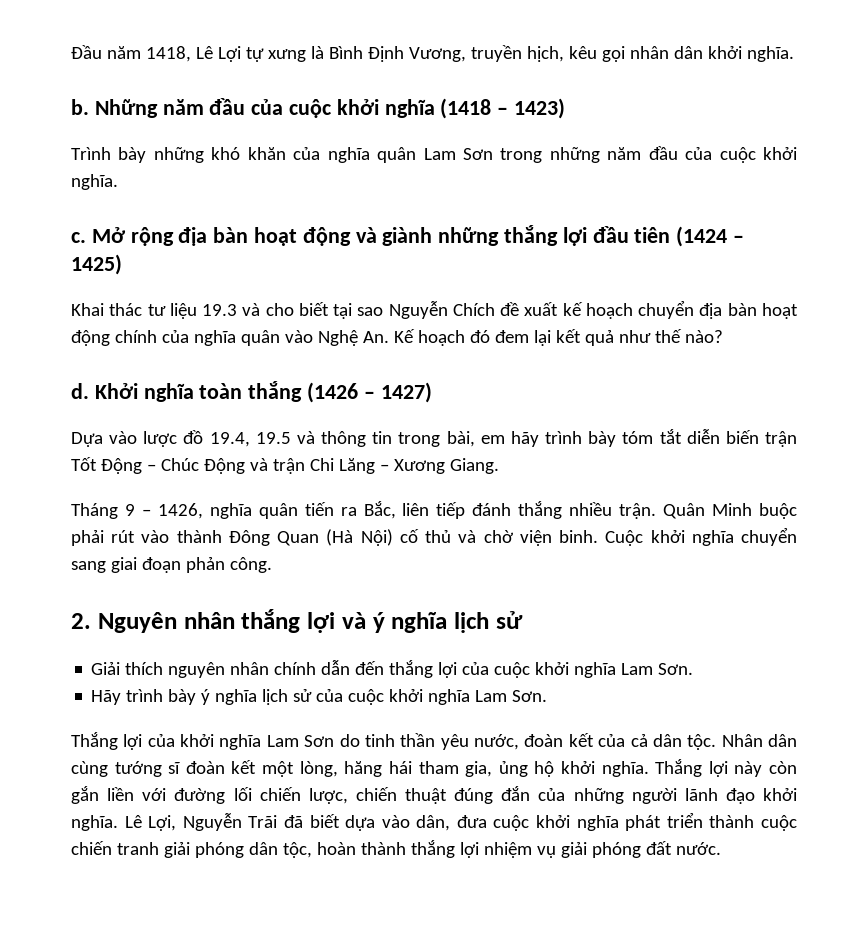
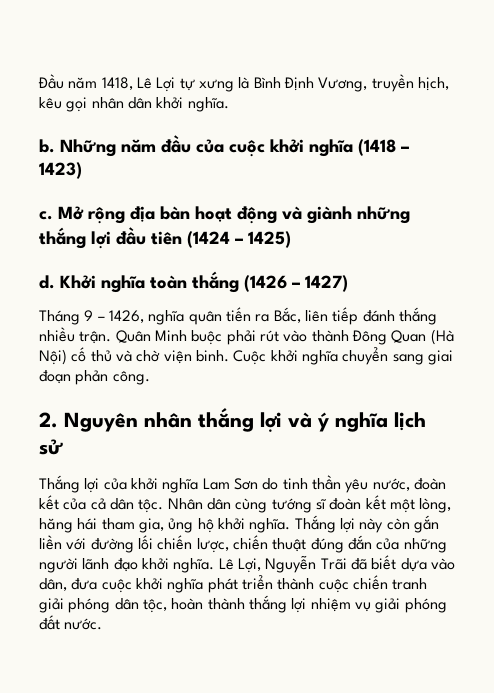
[71,146,797,163] [71,174,118,190] // Trình bày những khó khăn của nghĩa quân Lam Sơn trong những năm đầu của cuộc khởi nghĩa. -> (82, 170) none
[71,300,798,319] [71,329,723,346] // Khai thác tư liệu 19.3 và cho biết tại sao Nguyễn Chích đề xuất kế hoạch chuyển địa bàn hoạt động chính của nghĩa quân vào Nghệ An. Kế hoạch đó đem lại kết quả như thế nào? -> (291, 239) none
[71,429,797,447] [71,457,499,474] // Dựa vào lược đồ 19.4, 19.5 và thông tin trong bài, em hãy trình bày tóm tắt diễn biến trận Tốt Động – Chúc Động và trận Chi Lăng – Xương Giang. -> (348, 283) none
[91,660,694,678] [91,689,548,705] // Giải thích nguyên nhân chính dẫn đến thắng lợi của cuộc khởi nghĩa Lam Sơn. // Hãy trình bày ý nghĩa lịch sử của cuộc khởi nghĩa Lam Sơn. -> (63, 447) none

